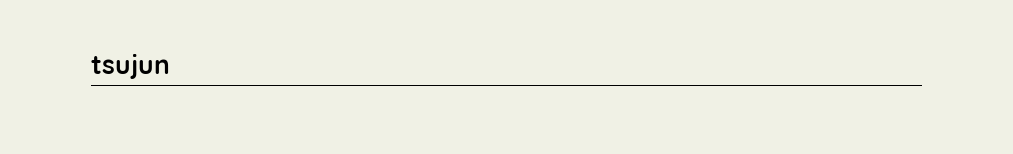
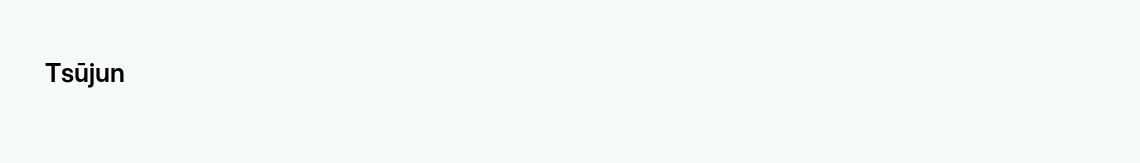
[91,53,170,79] tsujun -> [45,63,125,88] Tsūjun

